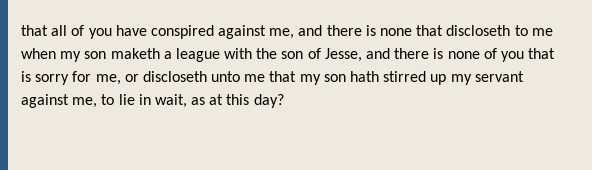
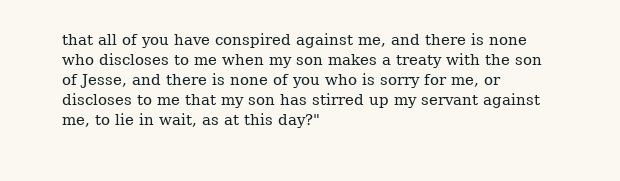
[416,25,511,36] that discloseth -> [62,53,169,65] who discloses
[110,48,220,62] maketh a league -> [328,54,442,68] makes a treaty
[528,48,556,59] that -> [325,74,357,85] who
[142,71,241,82] discloseth unto -> [62,93,152,105] discloses to
[350,71,380,82] hath -> [280,94,307,105] has
[253,94,284,108] day? -> [278,114,320,128] day?"

